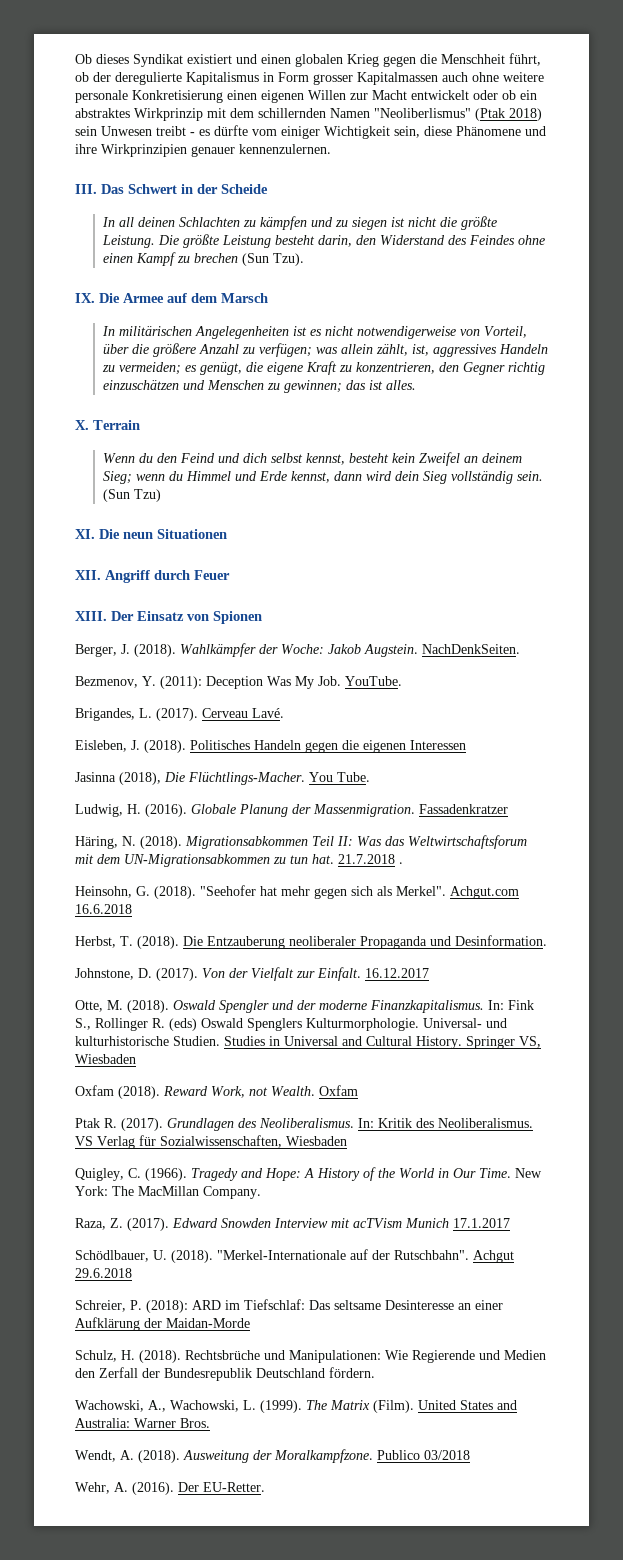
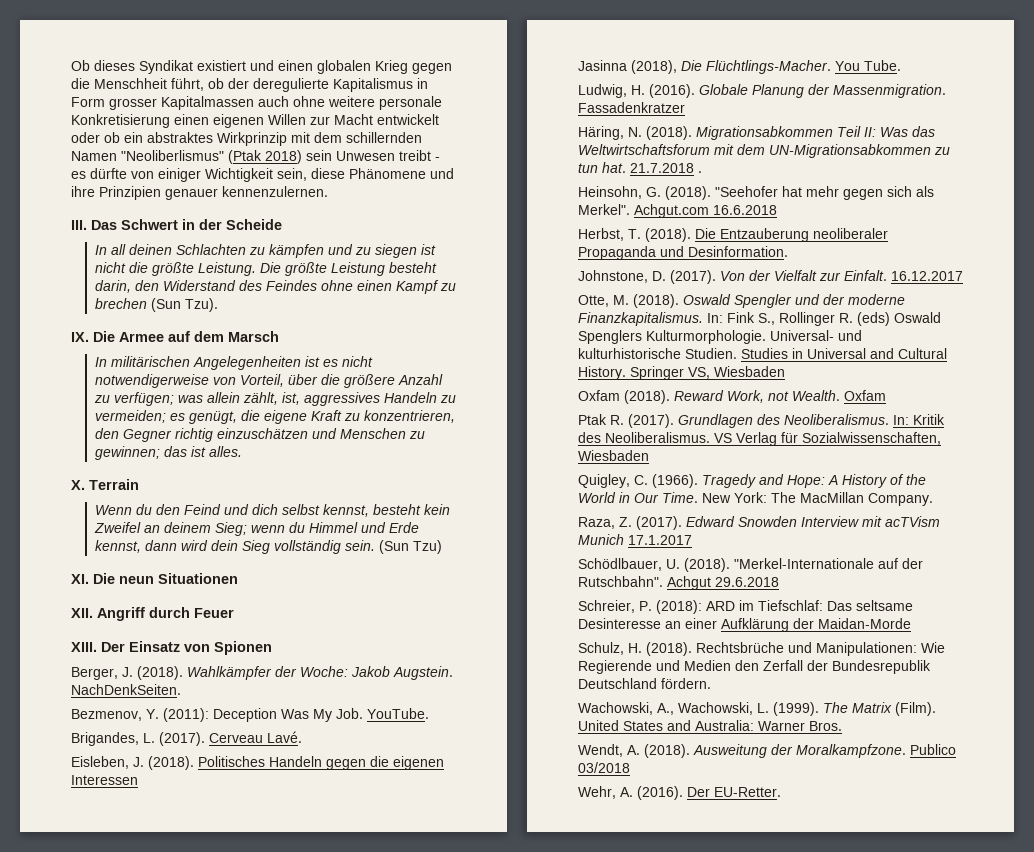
[252,129,277,136] vom -> [131,171,154,179] von
[101,144,187,157] Wirkprinzipien -> [99,186,161,200] Prinzipien

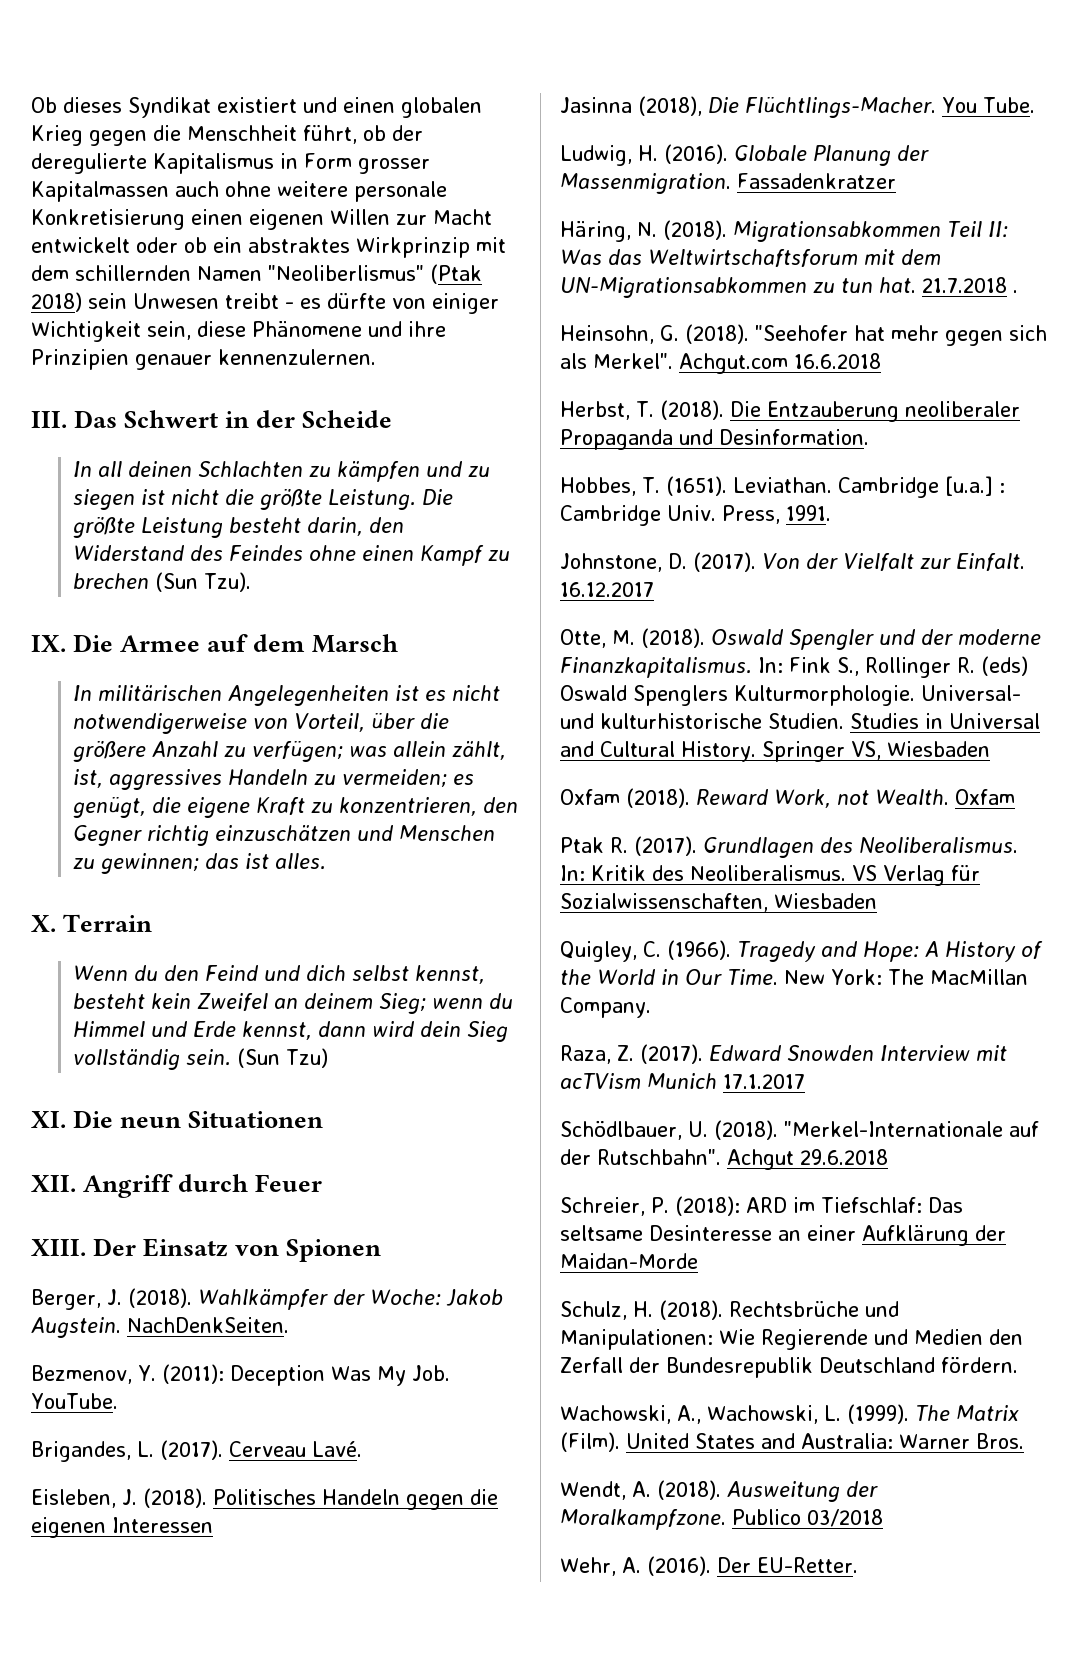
(788, 251) none -> [560,476,1005,498] [560,505,831,526] // Hobbes, T. (1651). Leviathan. Cambridge [u.a.] : Cambridge Univ. Press, 1991.

